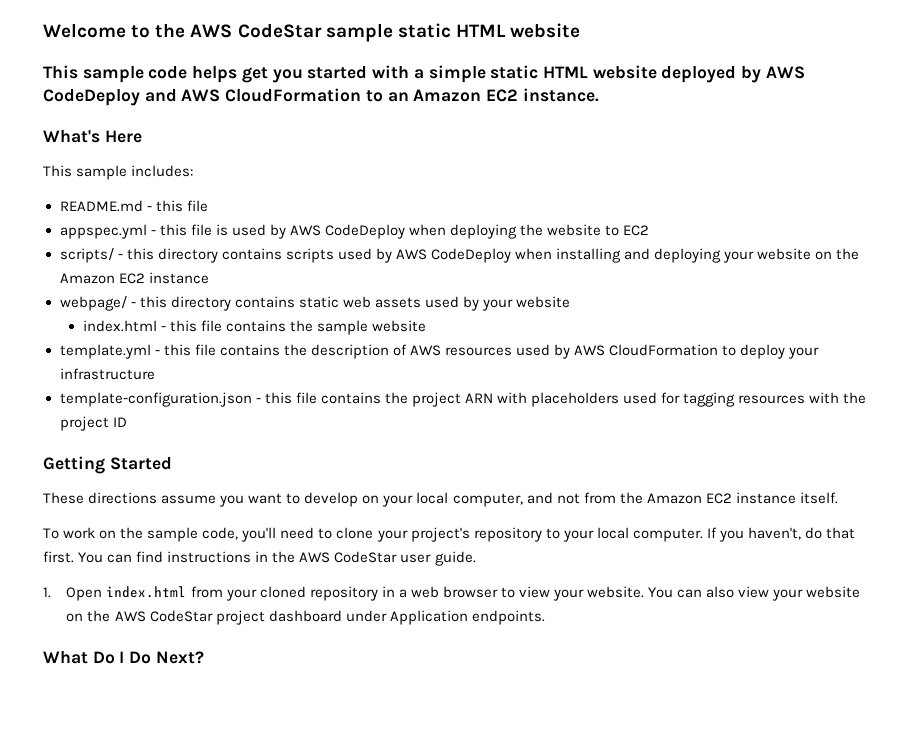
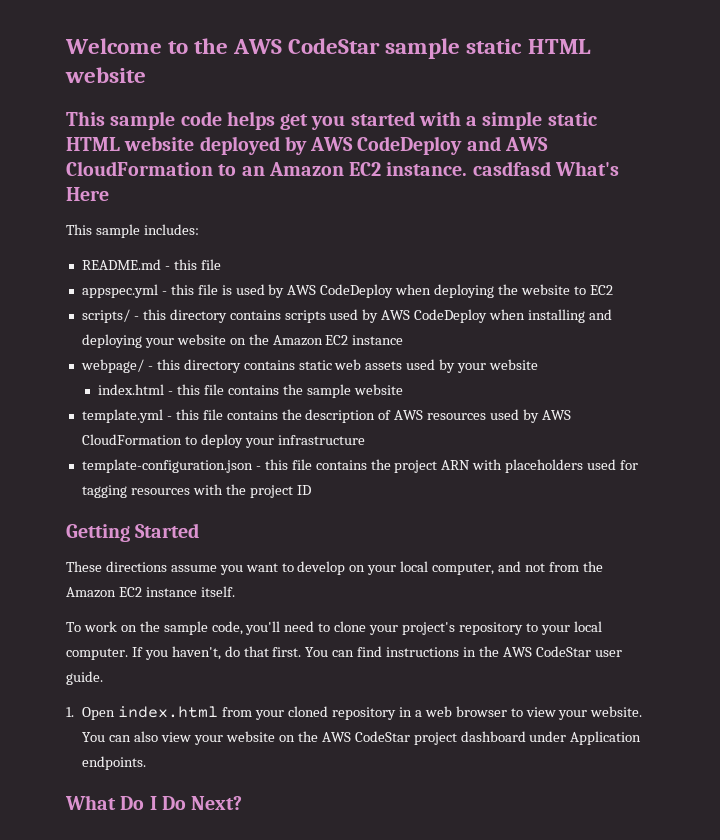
(599, 95) // -> [472,161,551,176] casdfasd

